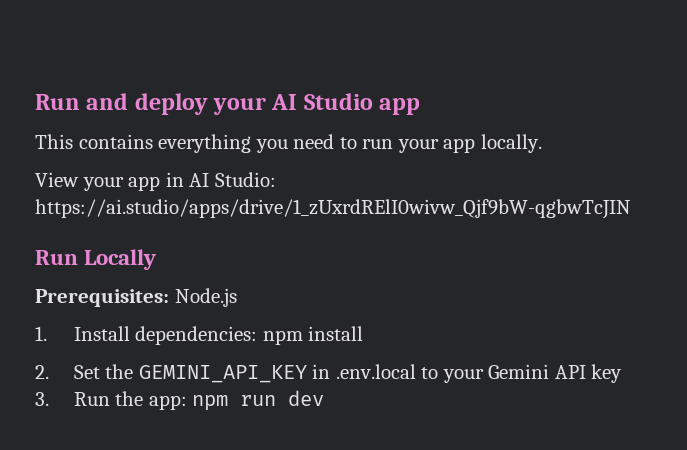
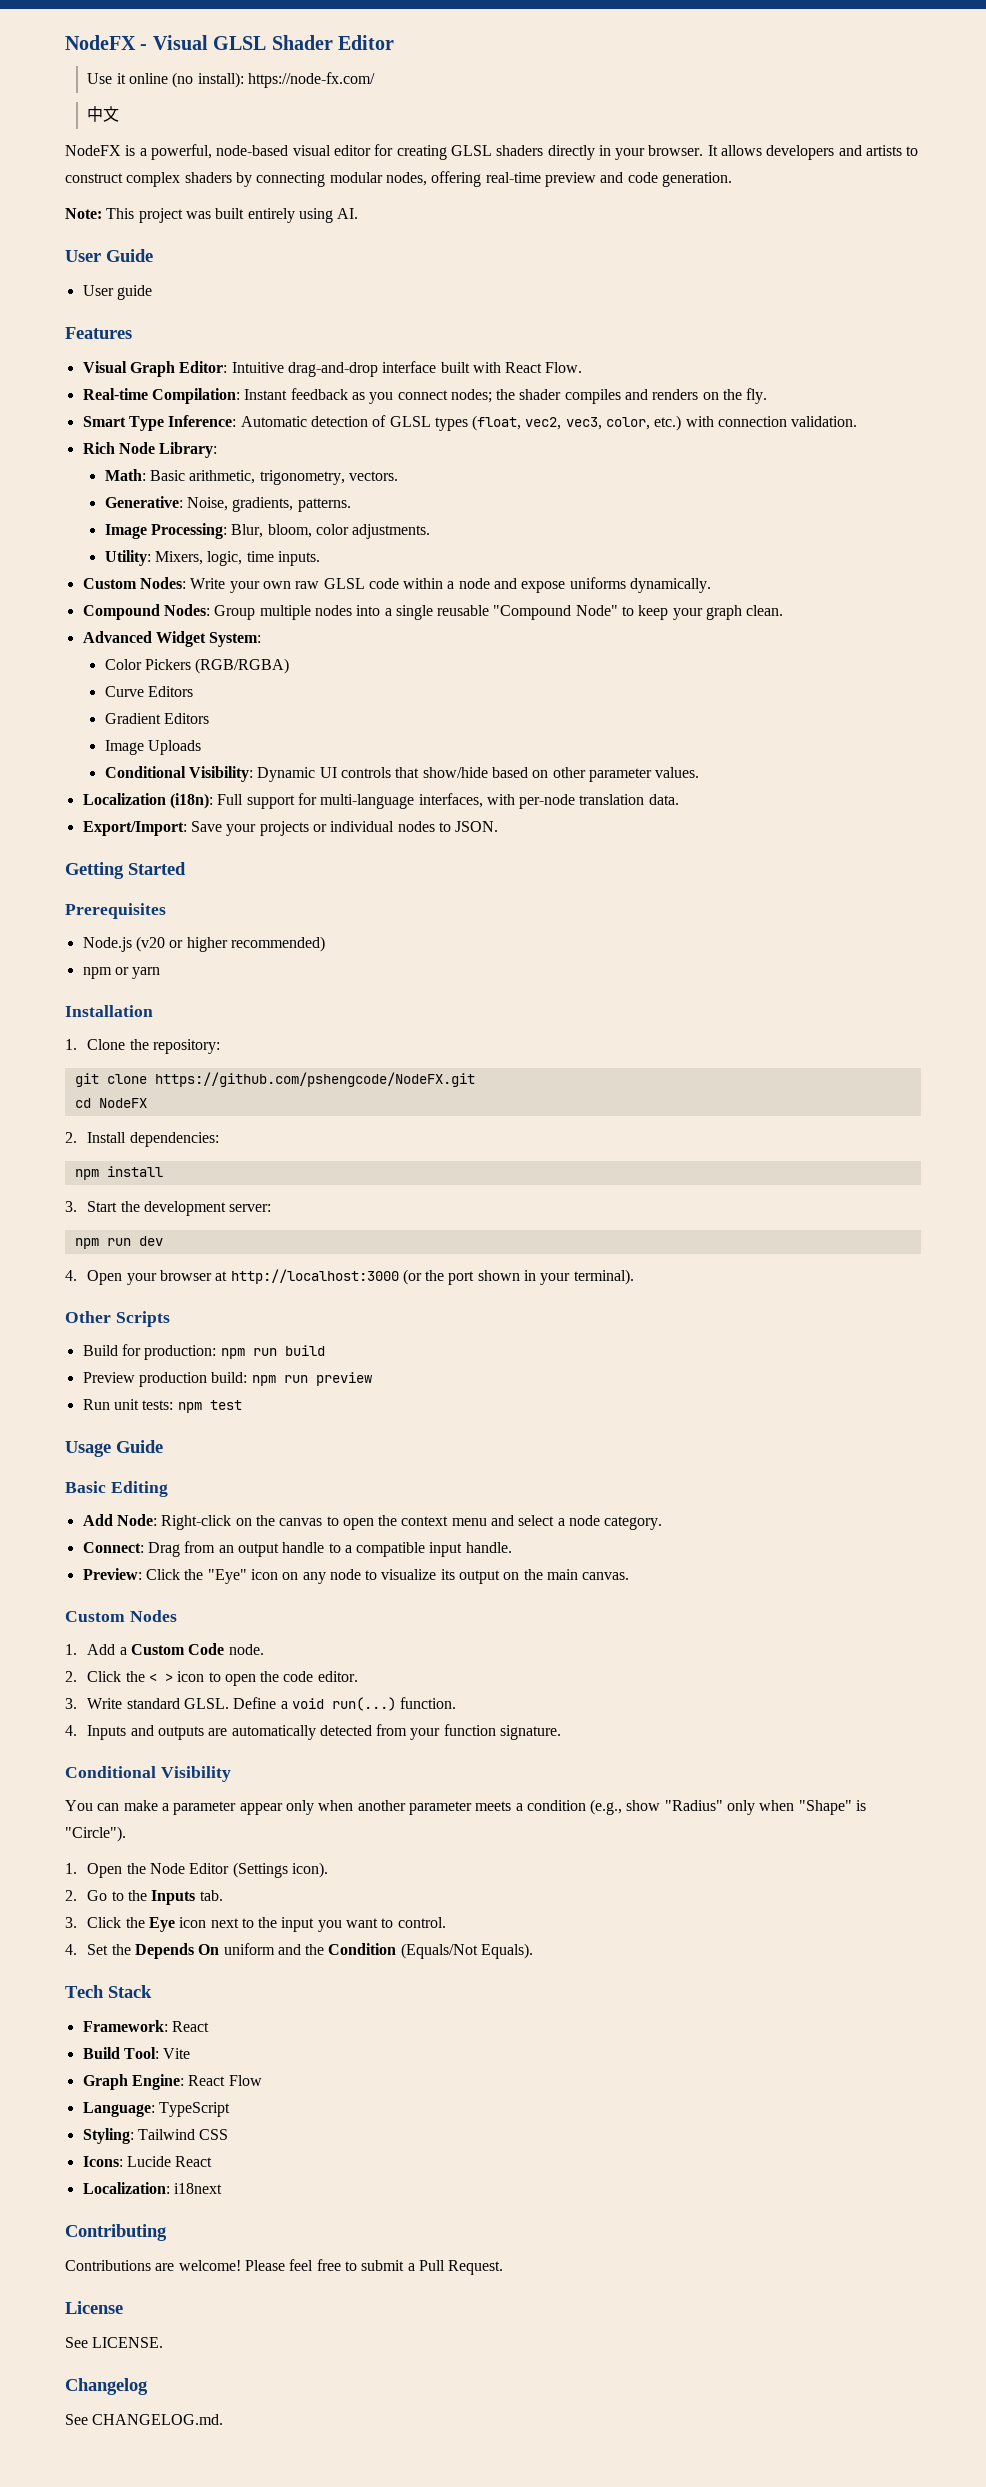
[35,93,421,115] [35,134,542,153] [35,172,276,191] [35,199,631,219] [35,249,157,270] [35,288,237,307] [35,326,47,341] Run and deploy your AI Studio app // This contains everything you need to run your app locally. // View your app in AI Studio: https://ai.studio/apps/drive/1_zUxrdRElI0wivw_Qjf9bW-qgbwTcJIN // Run Locally // Prerequisites: Node.js // 1. -> [65,35,394,50] [87,72,375,88] [87,106,120,122] [65,144,919,160] [65,171,732,187] [65,208,359,223] [65,249,153,262] [82,285,152,300] [65,327,132,339] [82,361,583,377] [82,388,768,404] [82,415,858,431] [82,442,218,458] [104,469,399,485] [104,496,351,512] [104,523,431,539] [104,550,321,566] [82,577,712,593] [82,604,784,620] [82,631,262,647] [104,658,290,674] [104,686,194,697] [104,713,210,724] [104,740,202,755] [104,766,700,782] [82,793,679,809] [82,821,499,836] [65,862,186,879] [65,903,166,919] [82,936,325,952] [82,967,161,979] [65,1005,153,1017] [65,1039,220,1054] [74,1072,475,1087] [74,1098,147,1108] [65,1132,77,1143] NodeFX - Visual GLSL Shader Editor // Use it online (no install): https://node-fx.com/ // 中文 // NodeFX is a powerful, node-based visual editor for creating GLSL shaders directly in your browser. It allows developers and artists to construct complex shaders by connecting modular nodes, offering real-time preview and code generation. // Note: This project was built entirely using AI. // User Guide // User guide // Features // Visual Graph Editor: Intuitive drag-and-drop interface built with React Flow. // Real-time Compilation: Instant feedback as you connect nodes; the shader compiles and renders on the fly. // Smart Type Inference: Automatic detection of GLSL types (float, vec2, vec3, color, etc.) with connection validation. // Rich Node Library: // Math: Basic arithmetic, trigonometry, vectors. // Generative: Noise, gradients, patterns. // Image Processing: Blur, bloom, color adjustments. // Utility: Mixers, logic, time inputs. // Custom Nodes: Write your own raw GLSL code within a node and expose uniforms dynamically. // Compound Nodes: Group multiple nodes into a single reusable "Compound Node" to keep your graph clean. // Advanced Widget System: // Color Pickers (RGB/RGBA) // Curve Editors // Gradient Editors // Image Uploads // Conditional Visibility: Dynamic UI controls that show/hide based on other parameter values. // Localization (i18n): Full support for multi-language interfaces, with per-node translation data. // Export/Import: Save your projects or individual nodes to JSON. // Getting Started // Prerequisites // Node.js (v20 or higher recommended) // npm or yarn // Installation // 1. Clone the repository: // git clone https://github.com/pshengcode/NodeFX.git // cd NodeFX // 2.
(258, 335) none -> (219, 1139) //
[35,364,623,383] [35,390,325,411] 2. Set the GEMINI_API_KEY in .env.local to your Gemini API key // 3. Run the app: npm run dev -> [65,1201,272,1216] [74,1236,163,1249] [65,1269,634,1285] [65,1311,170,1327] [82,1344,325,1360] [82,1372,372,1387] [82,1399,242,1413] [65,1440,163,1457] [65,1481,168,1497] [82,1514,663,1530] [82,1541,512,1557] [82,1568,630,1584] [65,1610,177,1622] [65,1643,264,1655] [65,1671,358,1686] [65,1697,457,1711] [65,1724,562,1740] [65,1766,231,1782] [65,1799,867,1815] [65,1826,126,1842] [65,1862,328,1878] [65,1890,223,1905] [65,1917,446,1932] [65,1943,534,1959] [65,1985,152,1998] [82,2020,209,2032] [82,2047,191,2059] [82,2074,262,2090] [82,2102,230,2117] [82,2128,229,2144] [82,2156,213,2167] [82,2182,222,2194] [65,2224,167,2241] [65,2259,504,2275] [65,2301,123,2314] [65,2337,164,2348] [65,2378,148,2395] [65,2414,224,2425] 3. Start the development server: // npm run dev // 4. Open your browser at http://localhost:3000 (or the port shown in your terminal). // Other Scripts // Build for production: npm run build // Preview production build: npm run preview // Run unit tests: npm test // Usage Guide // Basic Editing // Add Node: Right-click on the canvas to open the context menu and select a node category. // Connect: Drag from an output handle to a compatible input handle. // Preview: Click the "Eye" icon on any node to visualize its output on the main canvas. // Custom Nodes // 1. Add a Custom Code node. // 2. Click the < > icon to open the code editor. // 3. Write standard GLSL. Define a void run(...) function. // 4. Inputs and outputs are automatically detected from your function signature. // Conditional Visibility // You can make a parameter appear only when another parameter meets a condition (e.g., show "Radius" only when "Shape" is "Circle"). // 1. Open the Node Editor (Settings icon). // 2. Go to the Inputs tab. // 3. Click the Eye icon next to the input you want to control. // 4. Set the Depends On uniform and the Condition (Equals/Not Equals). // Tech Stack // Framework: React // Build Tool: Vite // Graph Engine: React Flow // Language: TypeScript // Styling: Tailwind CSS // Icons: Lucide React // Localization: i18next // Contributing // Contributions are welcome! Please feel free to submit a Pull Request. // License // See LICENSE. // Changelog // See CHANGELOG.md.

